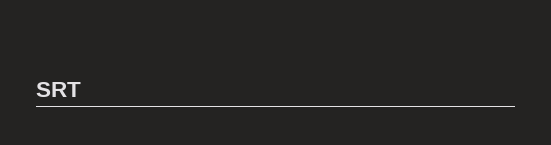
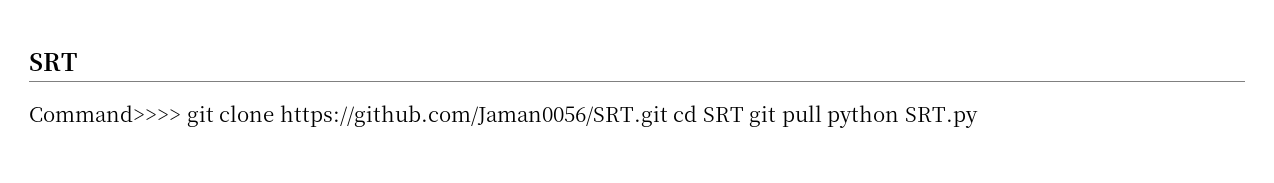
[36,82,81,97] SRT -> [29,53,77,71] [29,105,978,128] SRT // Command>>>> git clone https://github.com/Jaman0056/SRT.git cd SRT git pull python SRT.py

